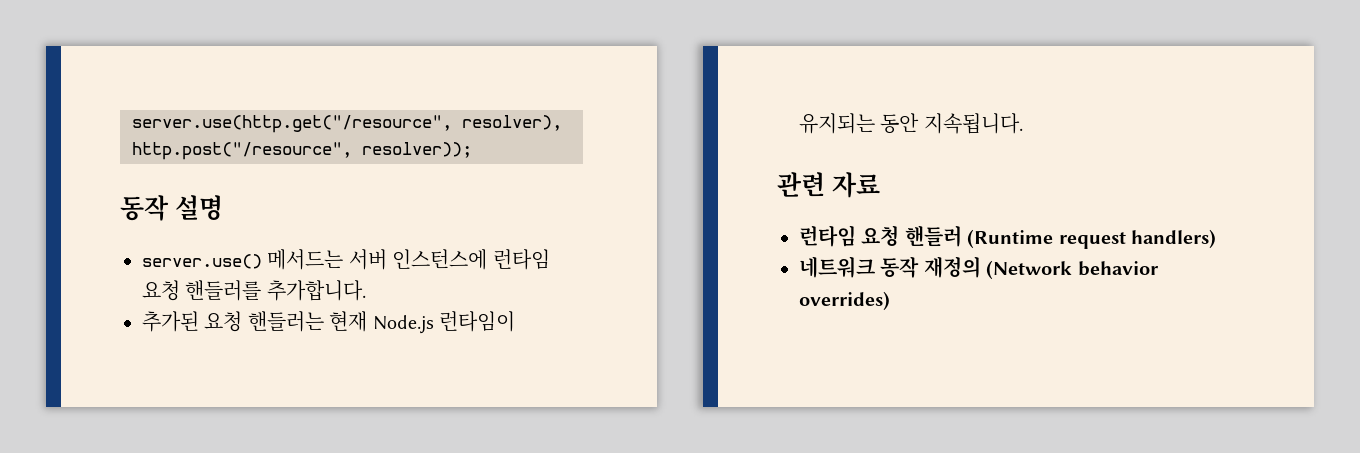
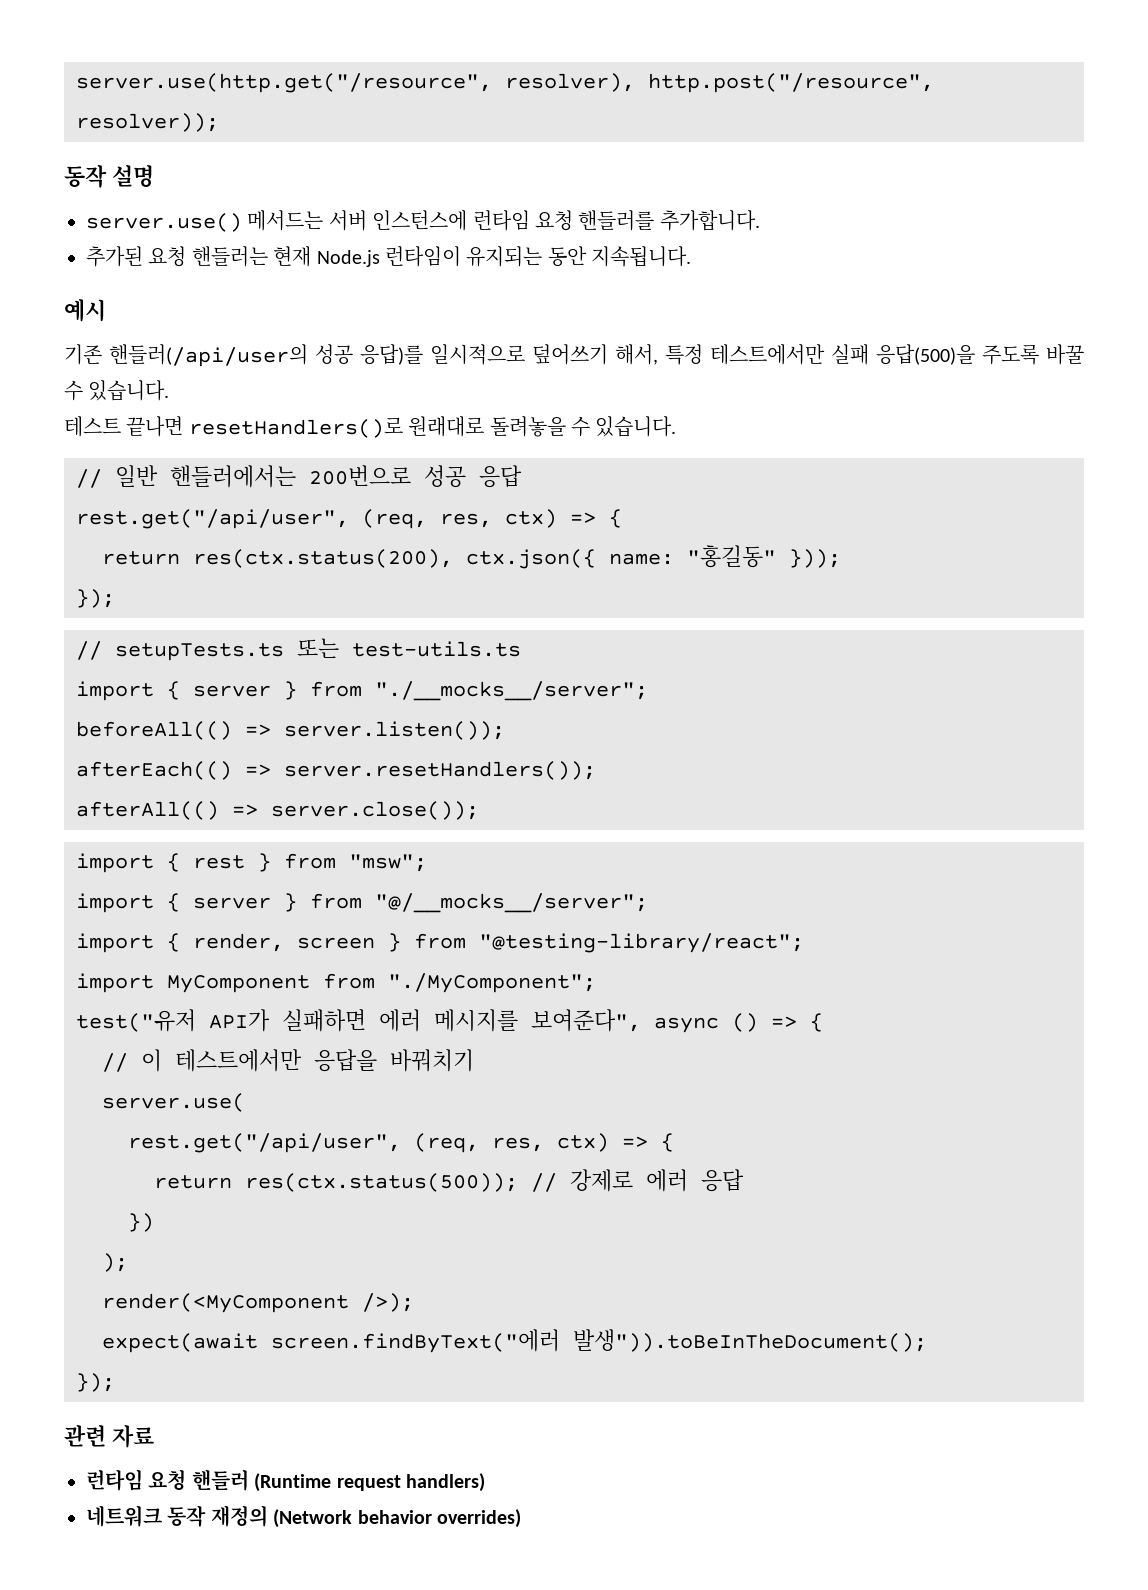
(1023, 123) none -> [64,299,106,322] [64,344,1084,367] [64,380,170,401] [64,416,677,438] [76,465,522,488] [76,509,622,529] [102,545,841,569] [76,589,115,608] [76,638,521,661] [76,681,648,701] [76,721,505,740] [76,761,596,780] [76,801,479,820] [76,853,427,873] [76,893,648,913] [76,933,804,953] [76,973,596,993] [76,1009,823,1033] [102,1049,474,1072] [102,1093,245,1112] [128,1133,674,1153] [154,1169,744,1192] [128,1213,154,1232] [102,1253,128,1272] [102,1293,414,1313] [102,1329,927,1353] [76,1373,115,1392] // 예시 // 기존 핸들러(/api/user의 성공 응답)를 일시적으로 덮어쓰기 해서, 특정 테스트에서만 실패 응답(500)을 주도록 바꿀 수 있습니다. // 테스트 끝나면 resetHandlers()로 원래대로 돌려놓을 수 있습니다. // // 일반 핸들러에서는 200번으로 성공 응답 // rest.get("/api/user", (req, res, ctx) => { // return res(ctx.status(200), ctx.json({ name: "홍길동" })); // }); // // setupTests.ts 또는 test-utils.ts // import { server } from "./__mocks__/server"; // beforeAll(() => server.listen()); // afterEach(() => server.resetHandlers()); // afterAll(() => server.close()); // import { rest } from "msw"; // import { server } from "@/__mocks__/server"; // import { render, screen } from "@testing-library/react"; // import MyComponent from "./MyComponent"; // test("유저 API가 실패하면 에러 메시지를 보여준다", async () => { // // 이 테스트에서만 응답을 바꿔치기 // server.use( // rest.get("/api/user", (req, res, ctx) => { // return res(ctx.status(500)); // 강제로 에러 응답 // }) // ); // render(<MyComponent />); // expect(await screen.findByText("에러 발생")).toBeInTheDocument(); // });

